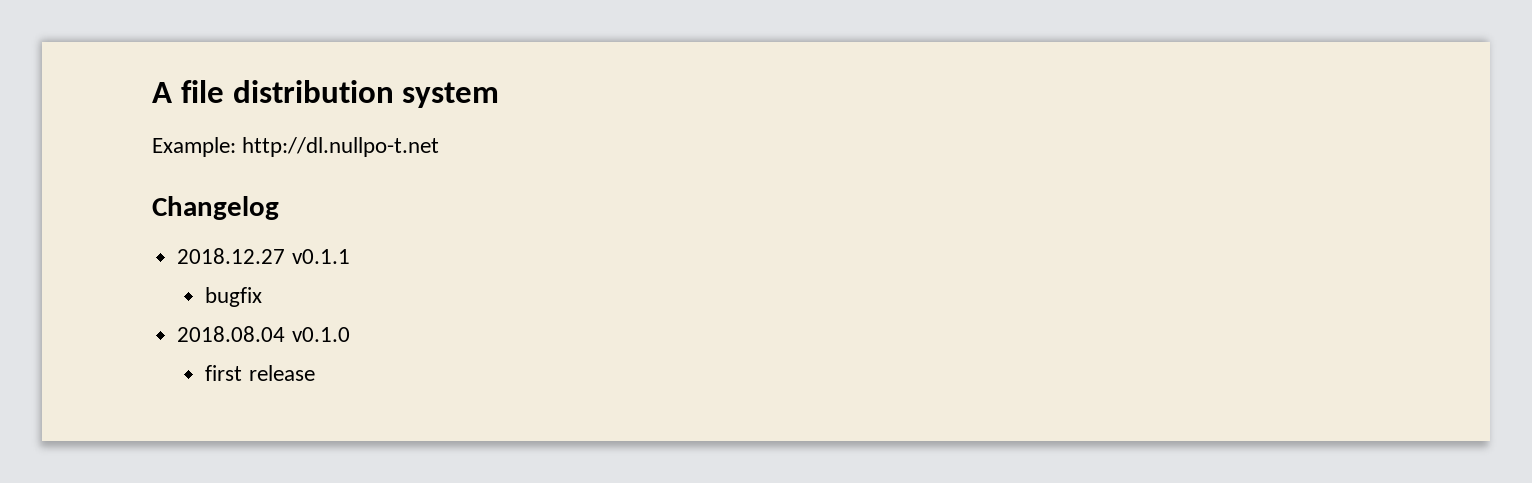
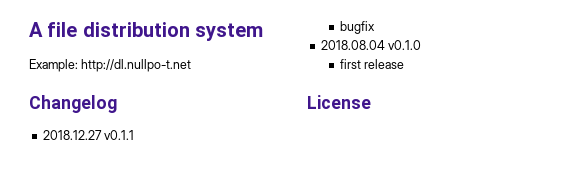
(315, 373) none -> [307,95,371,109] // License

